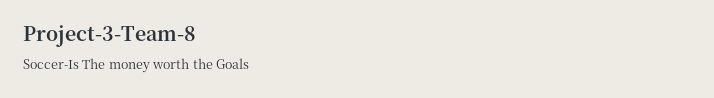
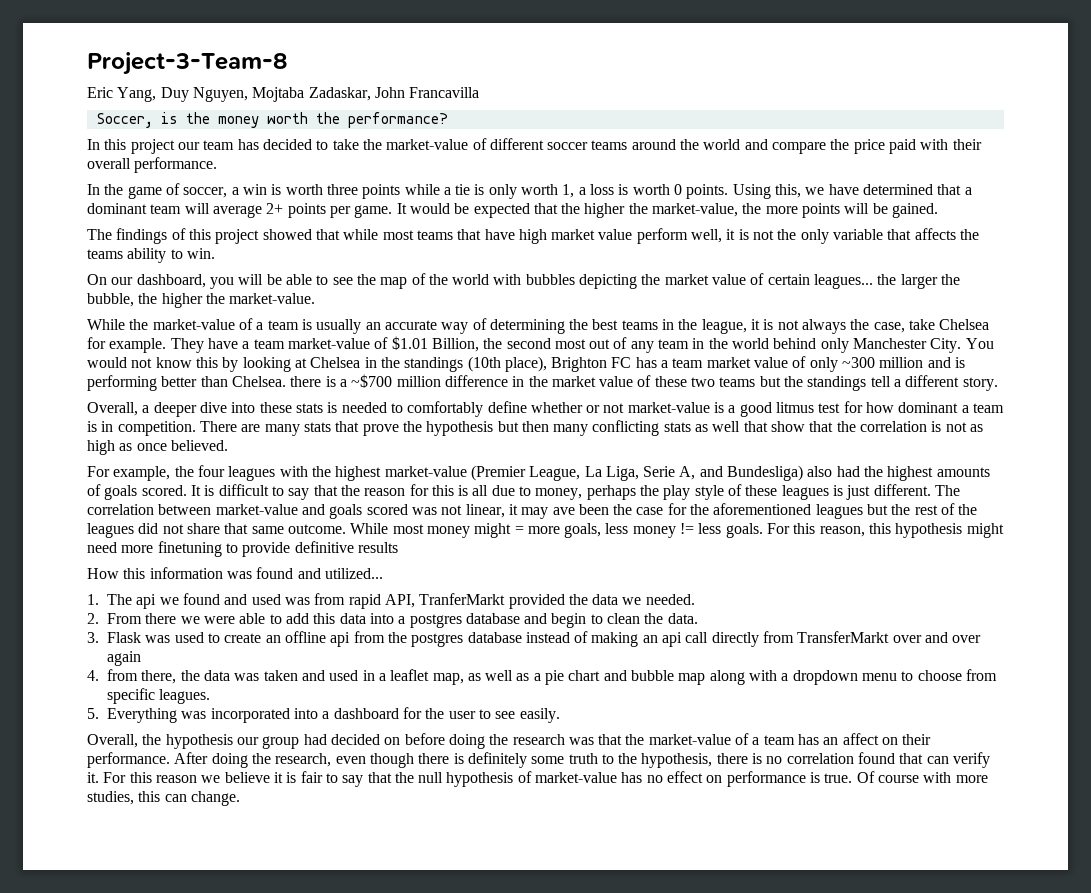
[23,58,249,73] Soccer-Is The money worth the Goals -> [87,87,480,102] [96,112,448,128] [87,138,982,154] [87,157,218,173] [87,183,972,199] [87,203,939,218] [87,228,980,244] [87,248,215,263] [87,273,961,289] [87,293,316,308] [87,318,990,334] [87,336,994,353] [87,356,966,372] [87,374,998,391] [87,401,1005,417] [87,420,984,436] [87,440,228,455] [87,465,990,481] [87,484,960,500] [87,503,978,519] [87,523,1004,538] [87,541,398,557] [87,567,383,579] [87,593,695,609] [87,613,698,628] [87,631,982,647] [107,651,141,666] [87,669,997,685] [107,688,211,704] [87,707,560,723] [87,733,932,749] [87,752,991,768] [87,771,988,787] [87,791,240,806] Eric Yang, Duy Nguyen, Mojtaba Zadaskar, John Francavilla // Soccer, is the money worth the performance? // In this project our team has decided to take the market-value of different soccer teams around the world and compare the price paid with their overall performance. // In the game of soccer, a win is worth three points while a tie is only worth 1, a loss is worth 0 points. Using this, we have determined that a dominant team will average 2+ points per game. It would be expected that the higher the market-value, the more points will be gained. // The findings of this project showed that while most teams that have high market value perform well, it is not the only variable that affects the teams ability to win. // On our dashboard, you will be able to see the map of the world with bubbles depicting the market value of certain leagues... the larger the bubble, the higher the market-value. // While the market-value of a team is usually an accurate way of determining the best teams in the league, it is not always the case, take Chelsea for example. They have a team market-value of $1.01 Billion, the second most out of any team in the world behind only Manchester City. You would not know this by looking at Chelsea in the standings (10th place), Brighton FC has a team market value of only ~300 million and is performing better than Chelsea. there is a ~$700 million difference in the market value of these two teams but the standings tell a different story. // Overall, a deeper dive into these stats is needed to comfortably define whether or not market-value is a good litmus test for how dominant a team is in competition. There are many stats that prove the hypothesis but then many conflicting stats as well that show that the correlation is not as high as once believed. // For example, the four leagues with the highest market-value (Premier League, La Liga, Serie A, and Bundesliga) also had the highest amounts of goals scored. It is difficult to say that the reason for this is all due to money, perhaps the play style of these leagues is just different. The correlation between market-value and goals scored was not linear, it may ave been the case for the aforementioned leagues but the rest of the leagues did not share that same outcome. While most money might = more goals, less money != less goals. For this reason, this hypothesis might need more finetuning to provide definitive results // How this information was found and utilized... // 1. The api we found and used was from rapid API, TranferMarkt provided the data we needed. // 2. From there we were able to add this data into a postgres database and begin to clean the data. // 3. Flask was used to create an offline api from the postgres database instead of making an api call directly from TransferMarkt over and over again // 4. from there, the data was taken and used in a leaflet map, as well as a pie chart and bubble map along with a dropdown menu to choose from specific leagues. // 5. Everything was incorporated into a dashboard for the user to see easily. // Overall, the hypothesis our group had decided on before doing the research was that the market-value of a team has an affect on their performance. After doing the research, even though there is definitely some truth to the hypothesis, there is no correlation found that can verify it. For this reason we believe it is fair to say that the null hypothesis of market-value has no effect on performance is true. Of course with more studies, this can change.

